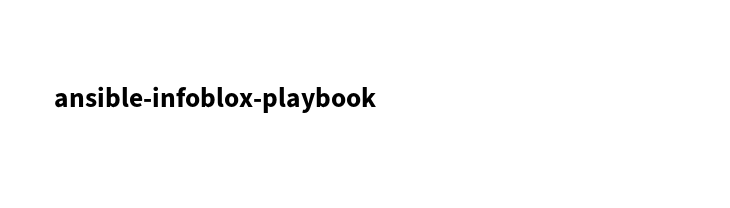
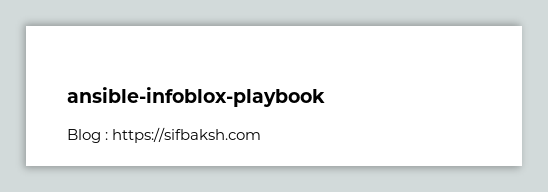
(376, 99) none -> [67,127,262,143] // Blog : https://sifbaksh.com

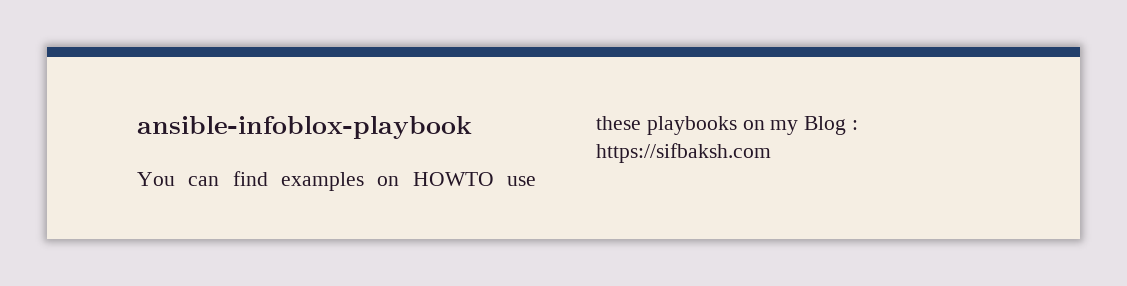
(325, 97) none -> [137,171,536,191] [596,116,799,135] You can find examples on HOWTO use these playbooks on my

